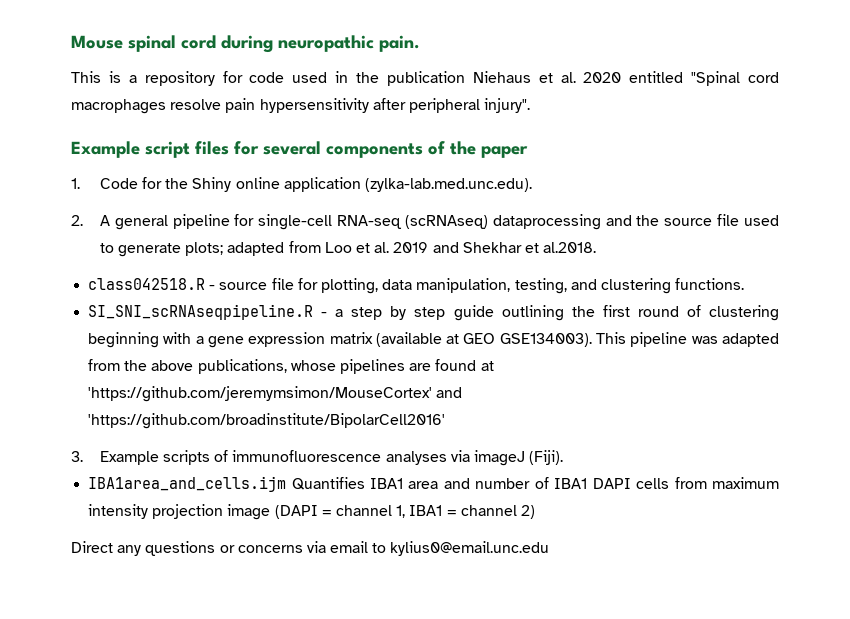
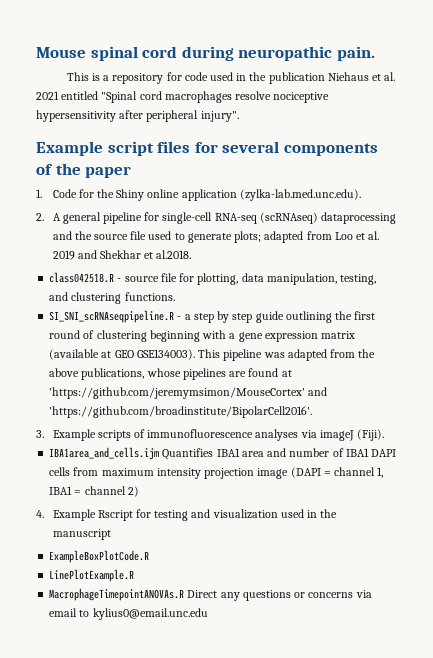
[583,72,622,83] 2020 -> [36,91,59,100] 2021
[225,98,256,113] pain -> [273,92,330,103] nociceptive
[88,413,446,429] 'https://github.com/broadinstitute/BipolarCell2016' -> [49,406,313,418] 'https://github.com/broadinstitute/BipolarCell2016'.
(535, 512) none -> [36,509,338,521] [52,529,111,540] [49,550,150,563] [49,569,135,582] [49,588,185,601] 4. Example Rscript for testing and visualization used in the manuscript // ExampleBoxPlotCode.R // LinePlotExample.R // MacrophageTimepointANOVAs.R

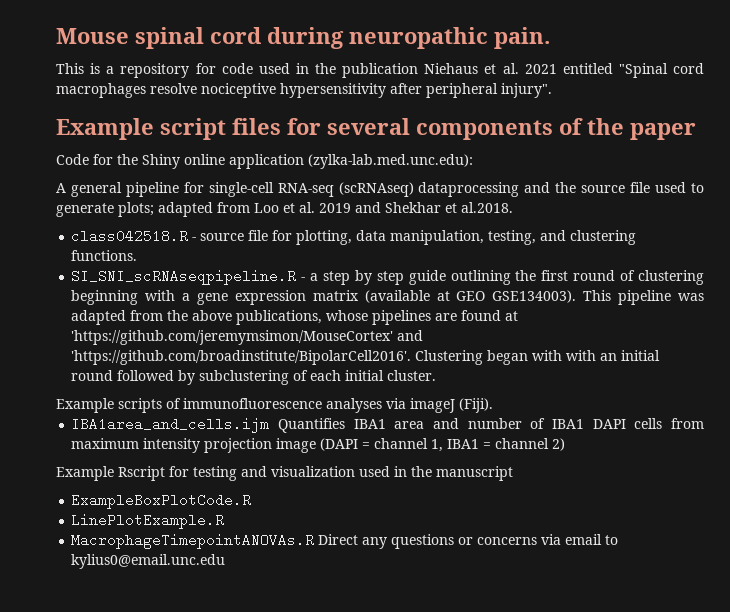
[36,189,42,198] 1. -> (696, 131) none
[239,189,361,201] [36,213,44,221] (zylka-lab.med.unc.edu). // 2. -> [308,154,473,169] (zylka-lab.med.unc.edu): //
[36,430,44,438] // 3. -> [415,350,661,365] [71,370,437,385] Clustering began with with an initial round followed by subclustering of each initial cluster. //
[36,510,44,518] 4. -> (566, 444) none

